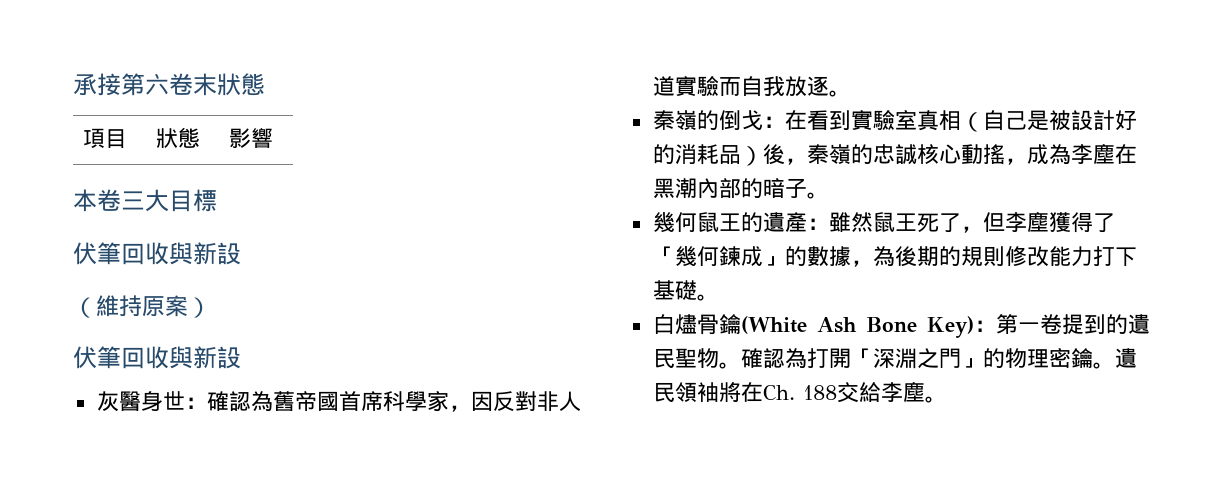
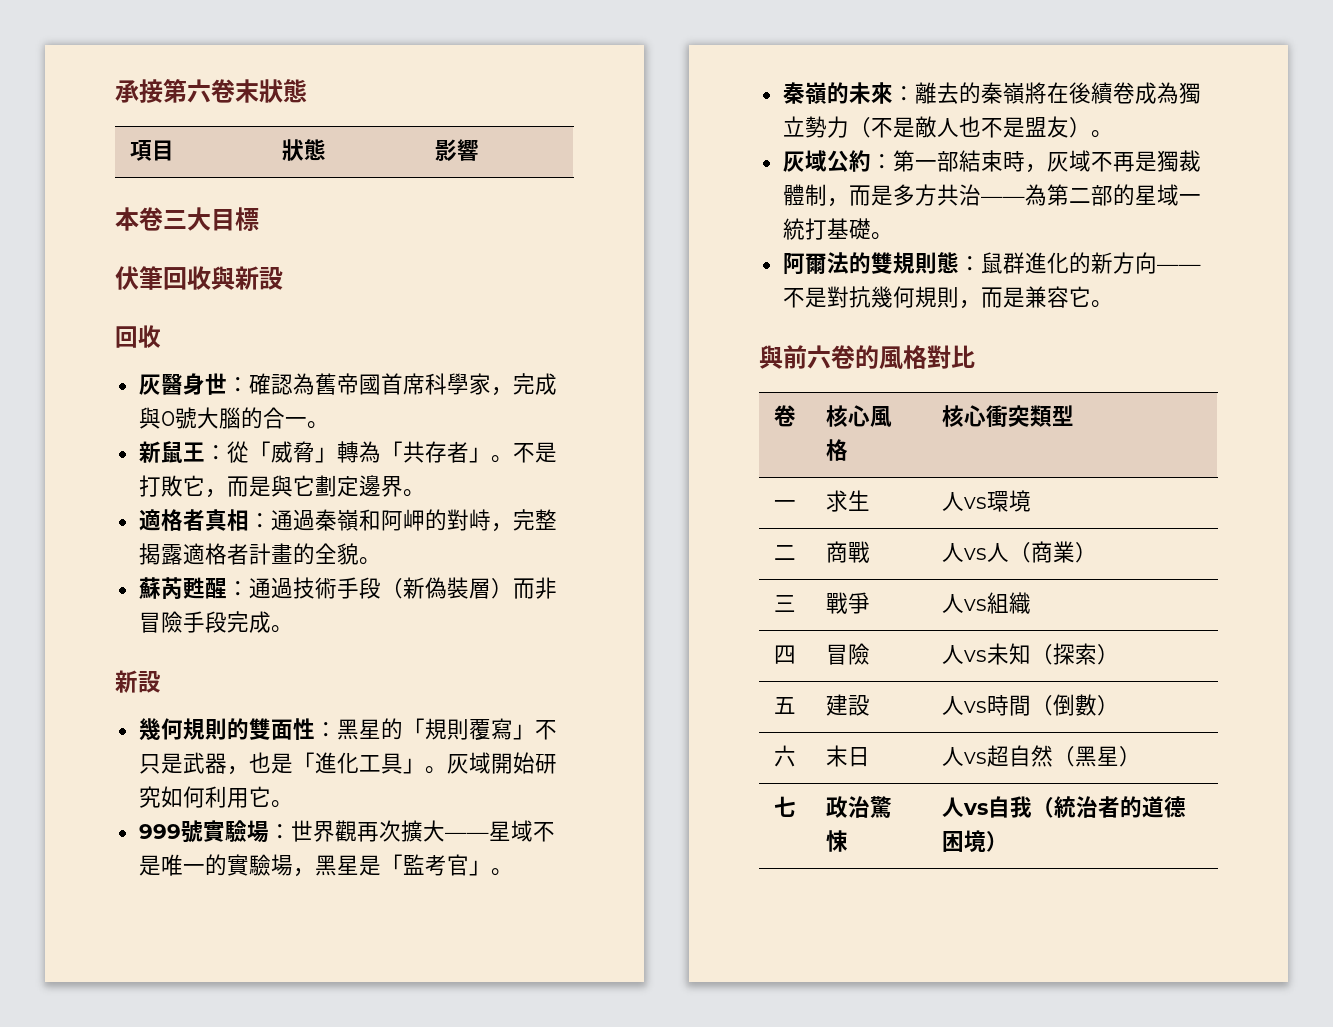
[73,295,211,318] [73,346,241,369] （維持原案） // 伏筆回收與新設 -> [115,325,161,348] 回收
[470,391,581,411] [652,76,851,97] [652,110,1137,132] [652,143,1137,166] [652,178,829,199] [652,211,1115,233] [652,246,1137,267] [652,280,719,301] [652,314,1150,338] [652,348,1137,369] [652,381,947,403] 因反對非人道實驗而自我放逐。 // 秦嶺的倒戈：在看到實驗室真相（自己是被設計好的消耗品）後，秦嶺的忠誠核心動搖，成為李塵在黑潮內部的暗子。 // 幾何鼠王的遺產：雖然鼠王死了，但李塵獲得了「幾何鍊成」的數據，為後期的規則修改能力打下基礎。 // 白燼骨鑰(White Ash Bone Key)：第一卷提到的遺民聖物。確認為打開「深淵之門」的物理密鑰。遺民領袖將在Ch. 188交給李塵。 -> [512,373,557,395] [138,407,329,429] [138,441,557,463] [138,475,425,498] [138,509,557,532] [138,543,381,565] [138,577,557,599] [138,611,293,633] [115,670,161,693] [138,718,557,741] [138,752,557,775] [138,786,293,808] [138,820,555,843] [138,854,513,877] [782,82,1201,104] [782,116,1113,138] [782,150,1201,173] [782,184,1201,207] [782,218,893,240] [782,252,1201,275] [782,286,1113,309] [759,345,975,370] [773,405,796,427] [825,405,892,427] [825,439,848,461] [941,405,1074,427] [773,500,796,509] [825,490,870,512] [941,490,1031,512] [773,545,796,560] [825,541,870,563] [941,541,1097,563] [773,595,796,612] [825,592,870,614] [941,592,1031,614] [773,645,796,664] [825,643,870,665] [941,643,1119,665] [773,697,796,714] [825,694,870,716] [941,694,1119,716] [773,745,796,767] [825,745,870,767] [941,745,1141,767] [773,796,796,817] [825,796,892,818] [825,830,848,852] [941,796,1186,818] [941,830,1008,852] 完成與0號大腦的合一。 // 新鼠王：從「威脅」轉為「共存者」。不是打敗它，而是與它劃定邊界。 // 適格者真相：通過秦嶺和阿岬的對峙，完整揭露適格者計畫的全貌。 // 蘇芮甦醒：通過技術手段（新偽裝層）而非冒險手段完成。 // 新設 // 幾何規則的雙面性：黑星的「規則覆寫」不只是武器，也是「進化工具」。灰域開始研究如何利用它。 // 999號實驗場：世界觀再次擴大——星域不是唯一的實驗場，黑星是「監考官」。 // 秦嶺的未來：離去的秦嶺將在後續卷成為獨立勢力（不是敵人也不是盟友）。 // 灰域公約：第一部結束時，灰域不再是獨裁體制，而是多方共治——為第二部的星域一統打基礎。 // 阿爾法的雙規則態：鼠群進化的新方向——不是對抗幾何規則，而是兼容它。 // 與前六卷的風格對比 // 卷 | 核心風格 | 核心衝突類型 // 一 | 求生 | 人vs環境 // 二 | 商戰 | 人vs人（商業） // 三 | 戰爭 | 人vs組織 // 四 | 冒險 | 人vs未知（探索） // 五 | 建設 | 人vs時間（倒數） // 六 | 末日 | 人vs超自然（黑星） // 七 | 政治驚悚 | 人vs自我（統治者的道德困境）

